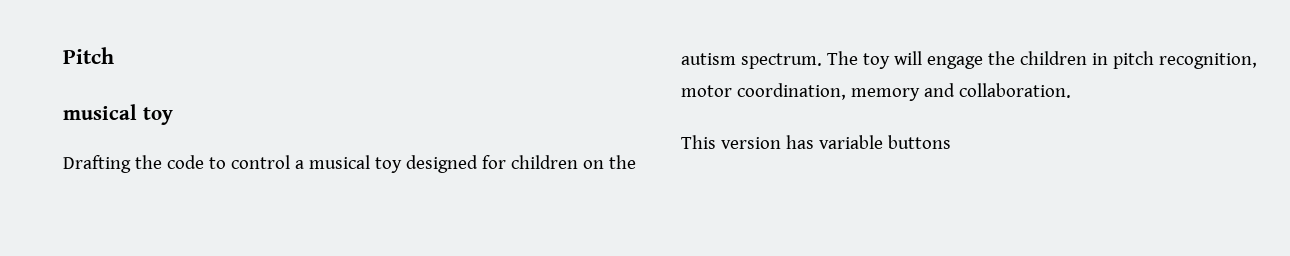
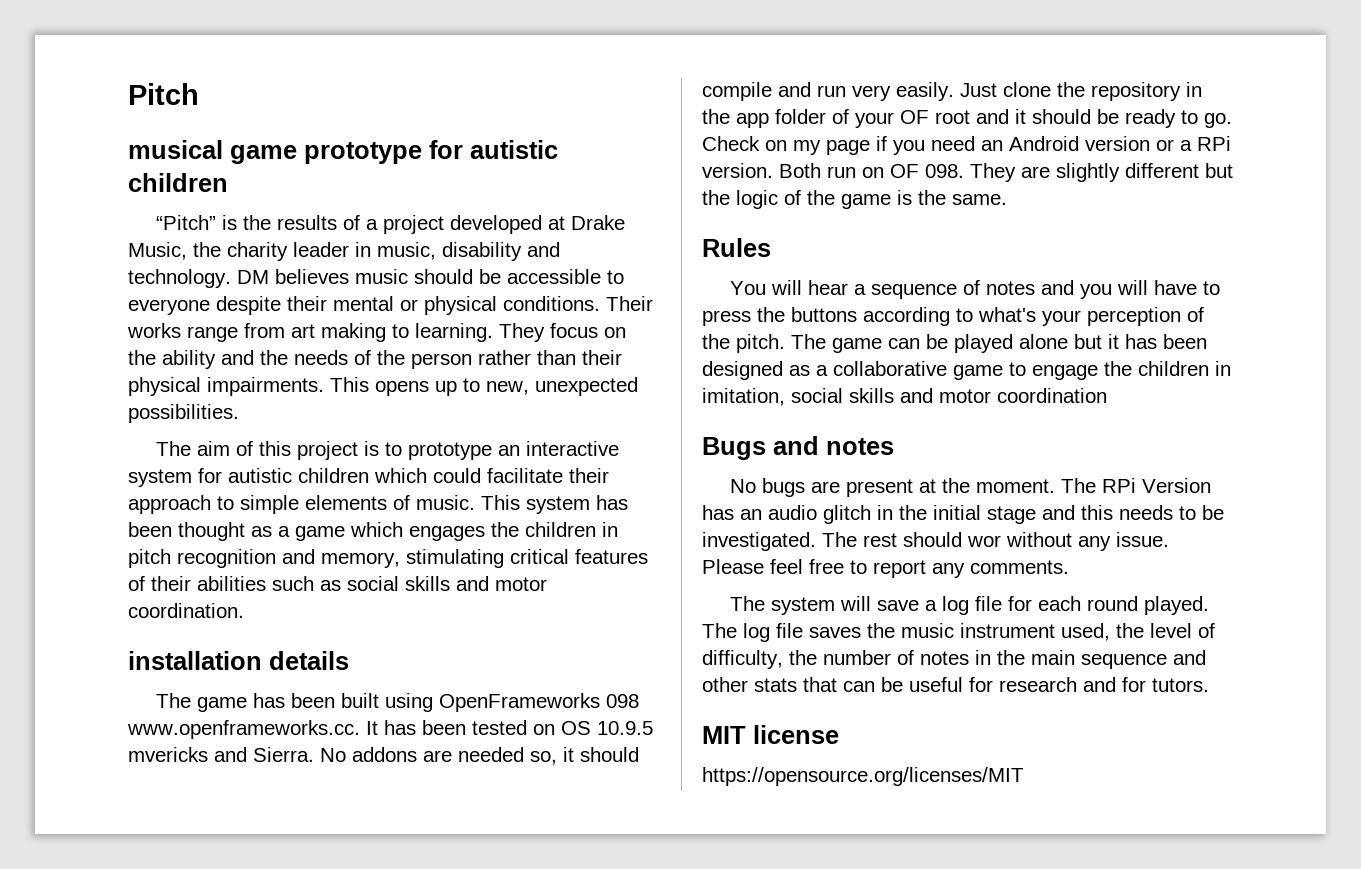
[142,107,173,125] [63,155,636,173] [681,51,1257,69] [681,83,1071,101] [681,135,951,149] toy // Drafting the code to control a musical toy designed for children on the autism spectrum. The toy will engage the children in pitch recognition, motor coordination, memory and collaboration. // This version has variable buttons -> [230,140,558,164] [128,173,228,192] [156,215,626,234] [128,242,560,261] [128,269,624,288] [128,296,653,315] [127,323,626,342] [128,350,622,369] [128,377,638,396] [128,404,239,423] [156,441,620,460] [128,468,609,487] [128,495,628,514] [128,522,618,541] [128,549,648,568] [128,576,547,591] [128,603,244,618] [128,651,349,670] [156,693,640,712] [127,720,653,739] [128,747,639,765] [702,82,1202,101] [702,109,1232,128] [702,136,1231,155] [702,163,1233,182] [702,190,1007,209] [702,238,771,257] [730,280,1221,299] [702,307,1204,326] [702,334,1207,353] [702,361,1231,380] [702,388,1107,406] [702,436,894,460] [730,478,1212,497] [702,505,1224,524] [702,532,1169,551] [702,559,1069,578] [730,596,1210,615] [702,623,1215,642] [702,650,1206,669] [702,677,1209,692] [702,725,839,744] [702,767,1024,786] game prototype for autistic children // “Pitch” is the results of a project developed at Drake Music, the charity leader in music, disability and technology. DM believes music should be accessible to everyone despite their mental or physical conditions. Their works range from art making to learning. They focus on the ability and the needs of the person rather than their physical impairments. This opens up to new, unexpected possibilities. // The aim of this project is to prototype an interactive system for autistic children which could facilitate their approach to simple elements of music. This system has been thought as a game which engages the children in pitch recognition and memory, stimulating critical features of their abilities such as social skills and motor coordination. // installation details // The game has been built using OpenFrameworks 098 www.openframeworks.cc. It has been tested on OS 10.9.5 mvericks and Sierra. No addons are needed so, it should compile and run very easily. Just clone the repository in the app folder of your OF root and it should be ready to go. Check on my page if you need an Android version or a RPi version. Both run on OF 098. They are slightly different but the logic of the game is the same. // Rules // You will hear a sequence of notes and you will have to press the buttons according to what's your perception of the pitch. The game can be played alone but it has been designed as a collaborative game to engage the children in imitation, social skills and motor coordination // Bugs and notes // No bugs are present at the moment. The RPi Version has an audio glitch in the initial stage and this needs to be investigated. The rest should wor without any issue. Please feel free to report any comments. // The system will save a log file for each round played. The log file saves the music instrument used, the level of difficulty, the number of notes in the main sequence and other stats that can be useful for research and for tutors. // MIT license // https://opensource.org/licenses/MIT

